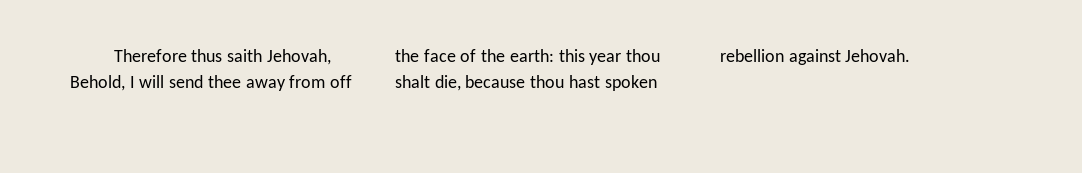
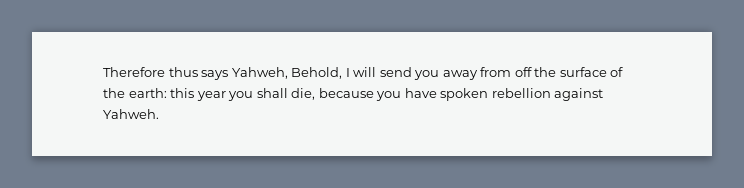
[226,49,331,65] saith Jehovah, -> [201,67,288,80] says Yahweh,
[207,75,241,88] thee -> [414,70,440,80] you
[423,49,456,62] face -> [559,67,607,77] surface
[626,49,661,62] [395,75,600,91] thou shalt die, because thou hast -> [228,88,437,101] you shall die, because you have
[845,49,911,62] Jehovah. -> [103,109,159,119] Yahweh.

